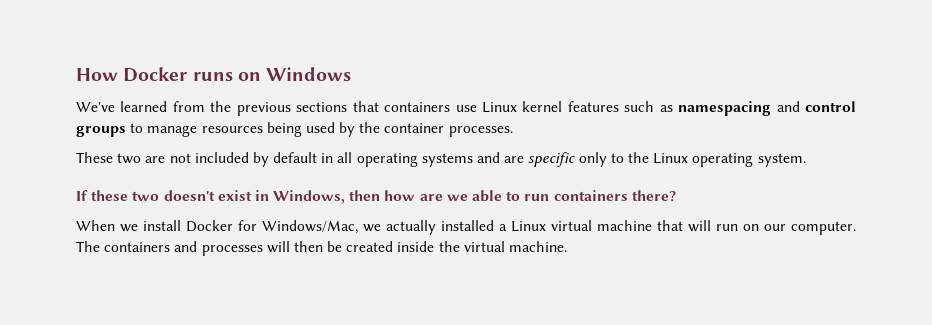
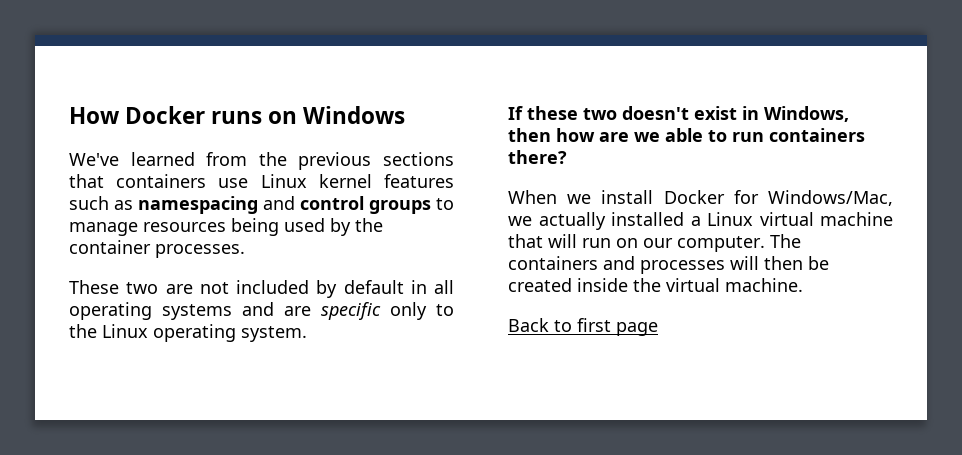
(568, 246) none -> [508,318,658,336] // Back to first page

